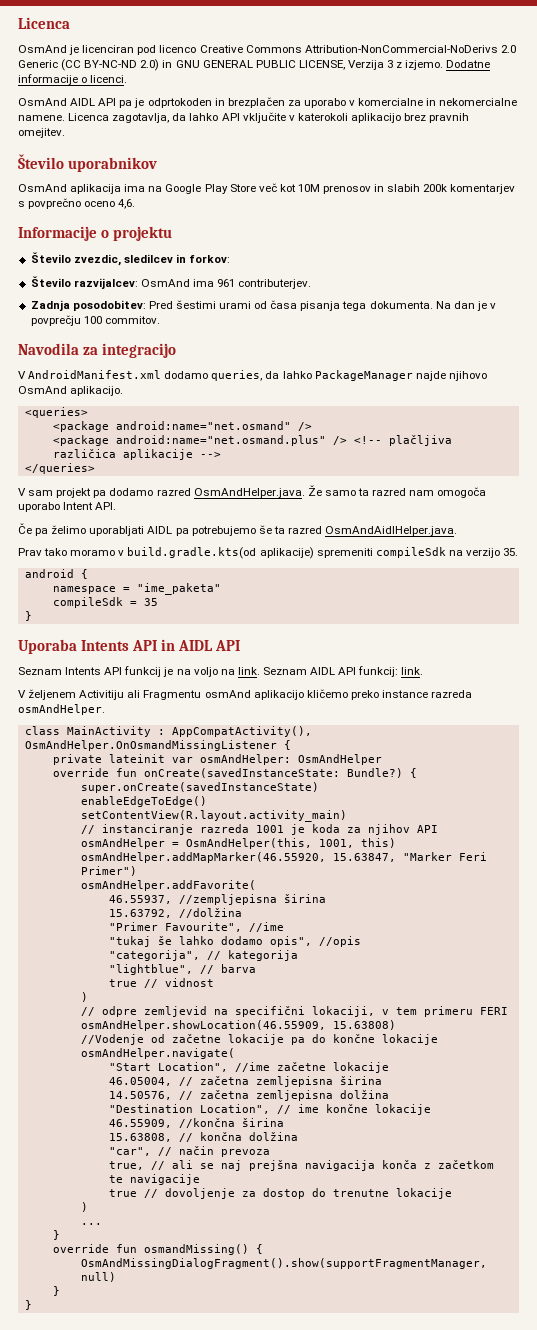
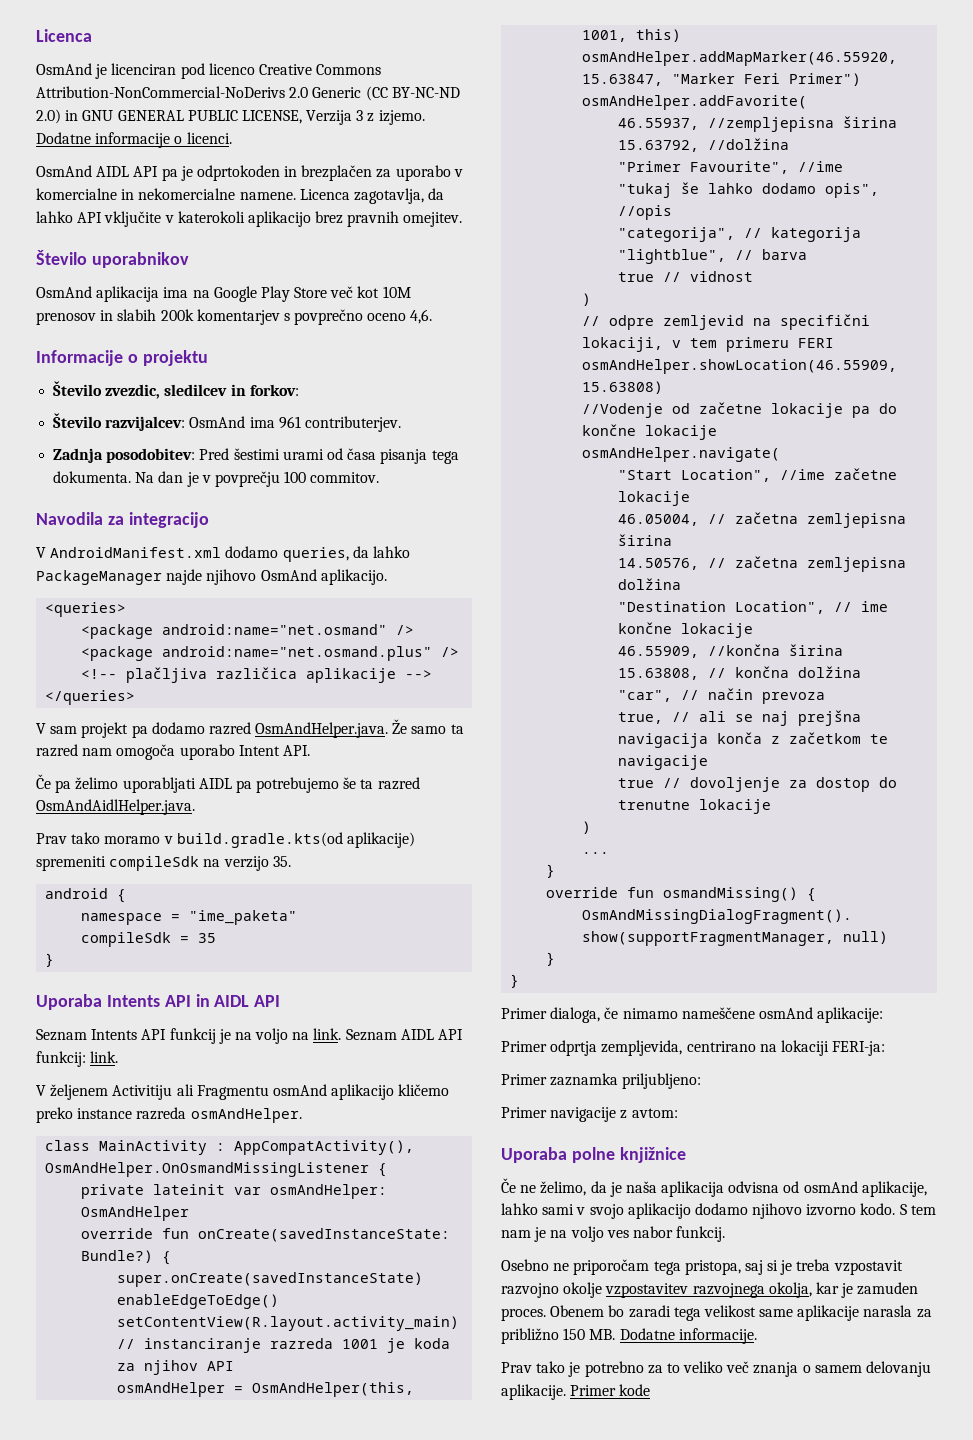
(32, 1305) none -> [501,1007,884,1023] [501,1040,886,1056] [501,1073,702,1089] [501,1107,678,1122] [501,1147,686,1163] [501,1178,927,1197] [501,1203,936,1219] [501,1226,726,1242] [501,1259,903,1275] [501,1282,919,1298] [501,1305,932,1321] [501,1328,757,1344] [501,1361,932,1377] [501,1384,651,1400] // Primer dialoga, če nimamo nameščene osmAnd aplikacije: // Primer odprtja zempljevida, centrirano na lokaciji FERI-ja: // Primer zaznamka priljubljeno: // Primer navigacije z avtom: // Uporaba polne knjižnice // Če ne želimo, da je naša aplikacija odvisna od osmAnd aplikacije, lahko sami v svojo aplikacijo dodamo njihovo izvorno kodo. S tem nam je na voljo ves nabor funkcij. // Osebno ne priporočam tega pristopa, saj si je treba vzpostavit razvojno okolje vzpostavitev razvojnega okolja, kar je zamuden proces. Obenem bo zaradi tega velikost same aplikacije narasla za približno 150 MB. Dodatne informacije. // Prav tako je potrebno za to veliko več znanja o samem delovanju aplikacije. Primer kode

